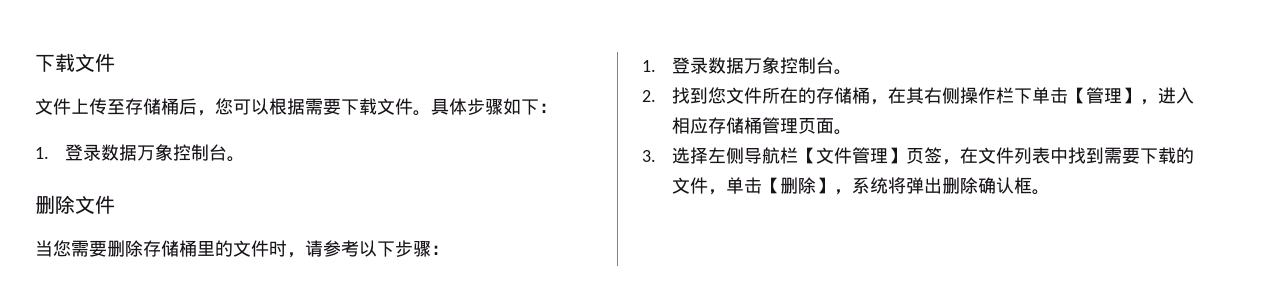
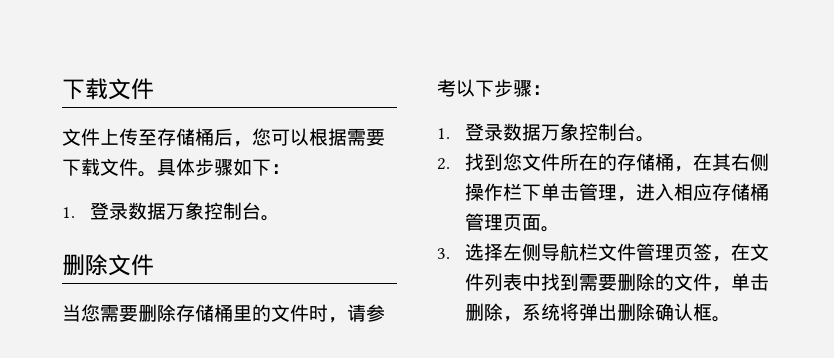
[1067,87,1140,104] 【管理】 -> [578,183,617,201] 管理
[797,147,816,164] 【 -> (598, 252) none
[887,147,906,164] 】 -> (674, 252) none
[1139,147,1176,164] 下载 -> [616,273,655,291] 删除
[761,177,834,194] 【删除】 -> [464,303,503,321] 删除

